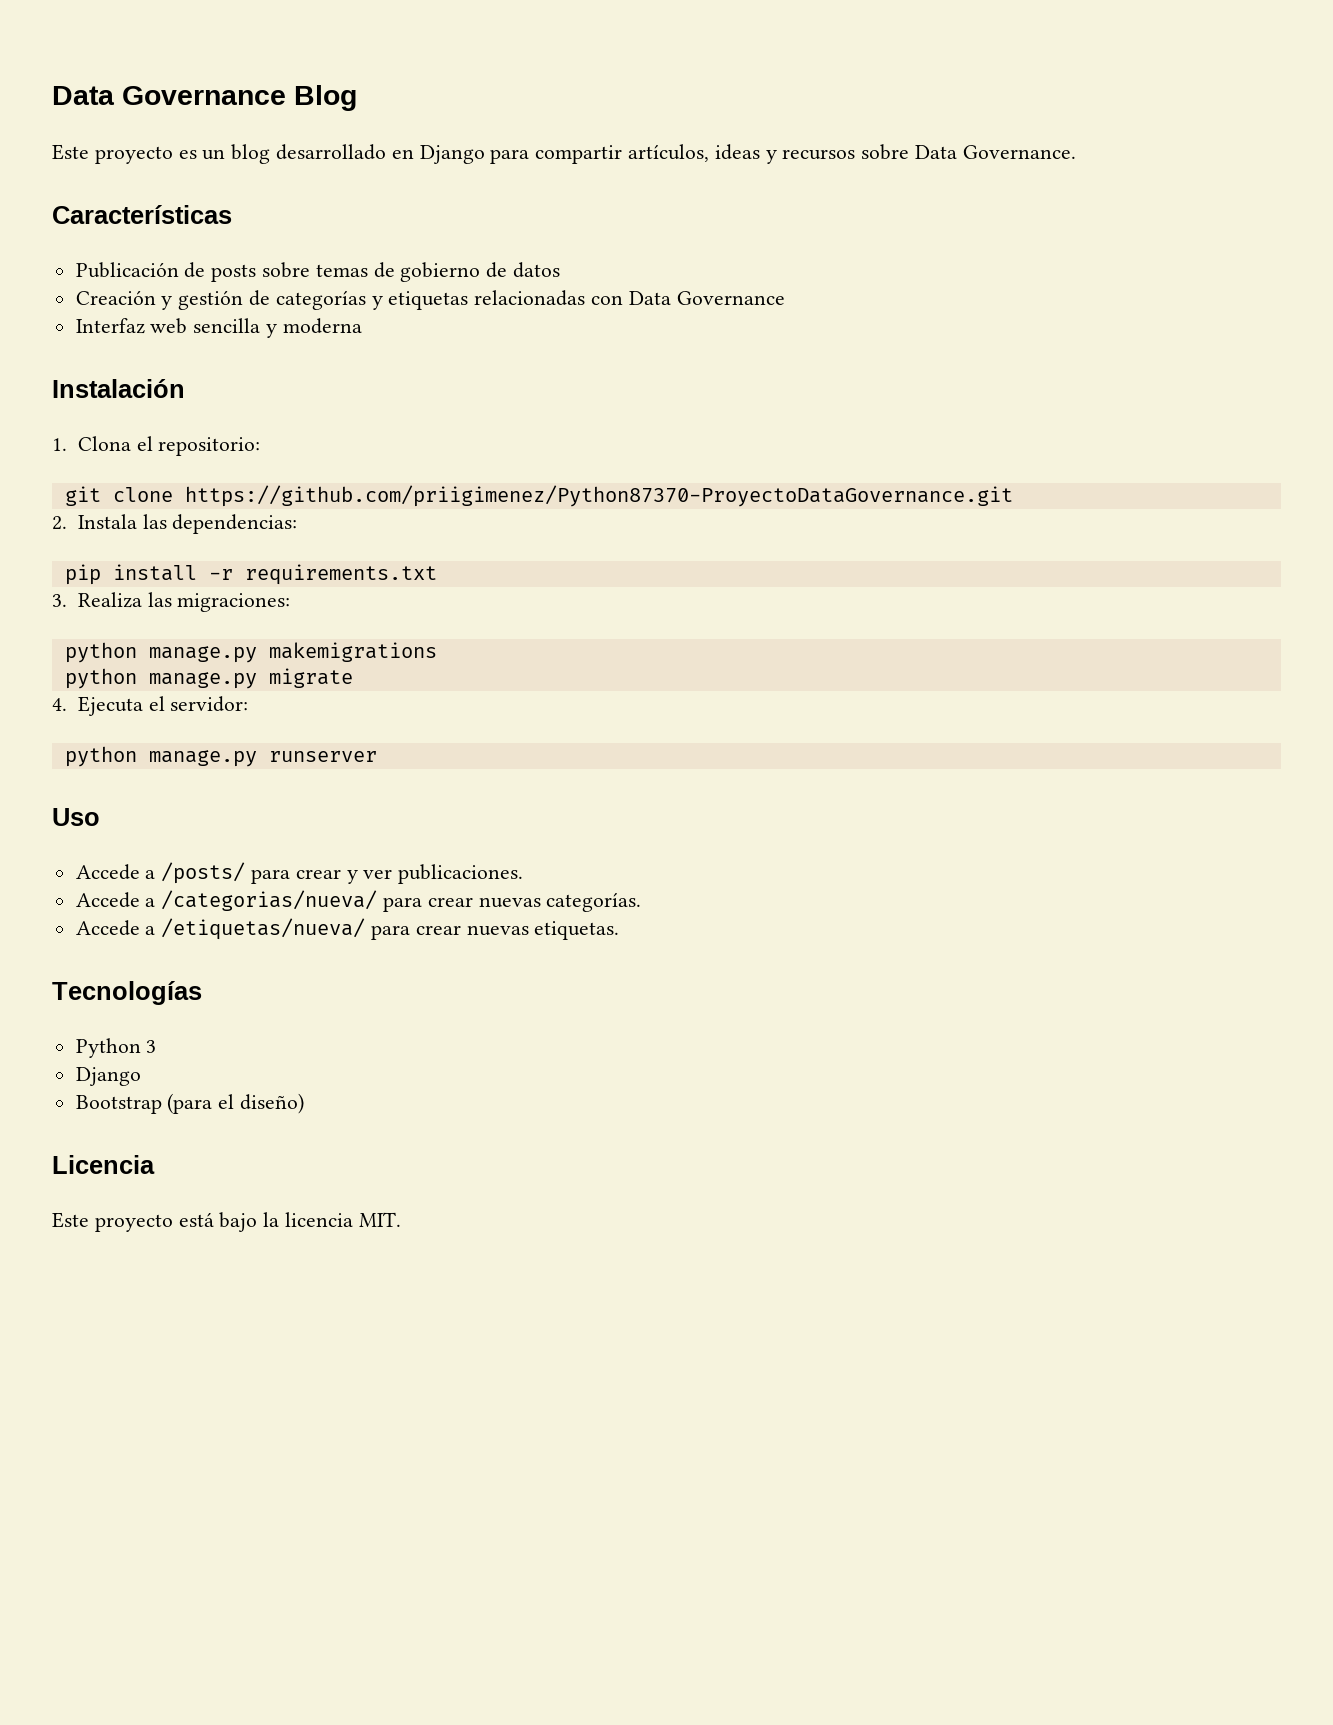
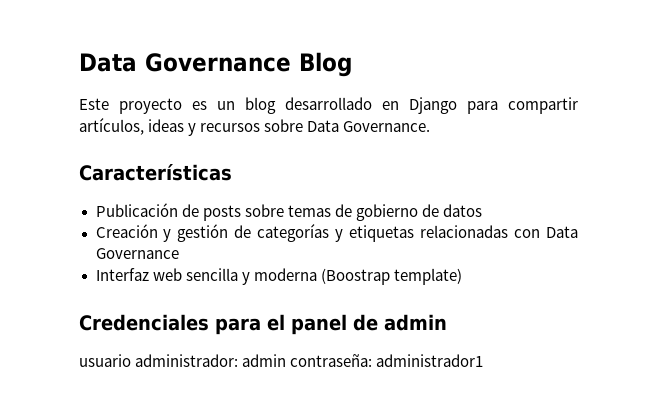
[52,379,185,398] [52,436,261,456] [64,485,1013,507] [52,514,298,534] [64,564,437,585] [52,592,291,612] [64,642,437,663] [64,668,353,689] [52,696,249,716] [64,746,377,767] [52,808,100,826] [75,862,524,884] [75,890,642,912] [75,918,620,940] [52,981,202,1005] [75,1038,157,1058] [75,1067,141,1086] [75,1093,305,1114] [52,1155,155,1174] [52,1212,401,1232] // Instalación // 1. Clona el repositorio: // git clone https://github.com/priigimenez/Python87370-ProyectoDataGovernance.git // 2. Instala las dependencias: // pip install -r requirements.txt // 3. Realiza las migraciones: // python manage.py makemigrations // python manage.py migrate // 4. Ejecuta el servidor: // python manage.py runserver // Uso // Accede a /posts/ para crear y ver publicaciones. // Accede a /categorias/nueva/ para crear nuevas categorías. // Accede a /etiquetas/nueva/ para crear nuevas etiquetas. // Tecnologías // Python 3 // Django // Bootstrap (para el diseño) // Licencia // Este proyecto está bajo la licencia MIT. -> [320,268,462,285] [79,314,447,335] [79,354,484,367] (Boostrap template) // Credenciales para el panel de admin // usuario administrador: admin contraseña: administrador1

